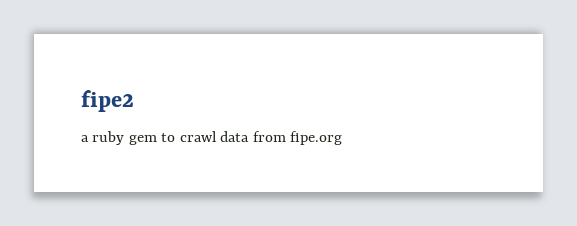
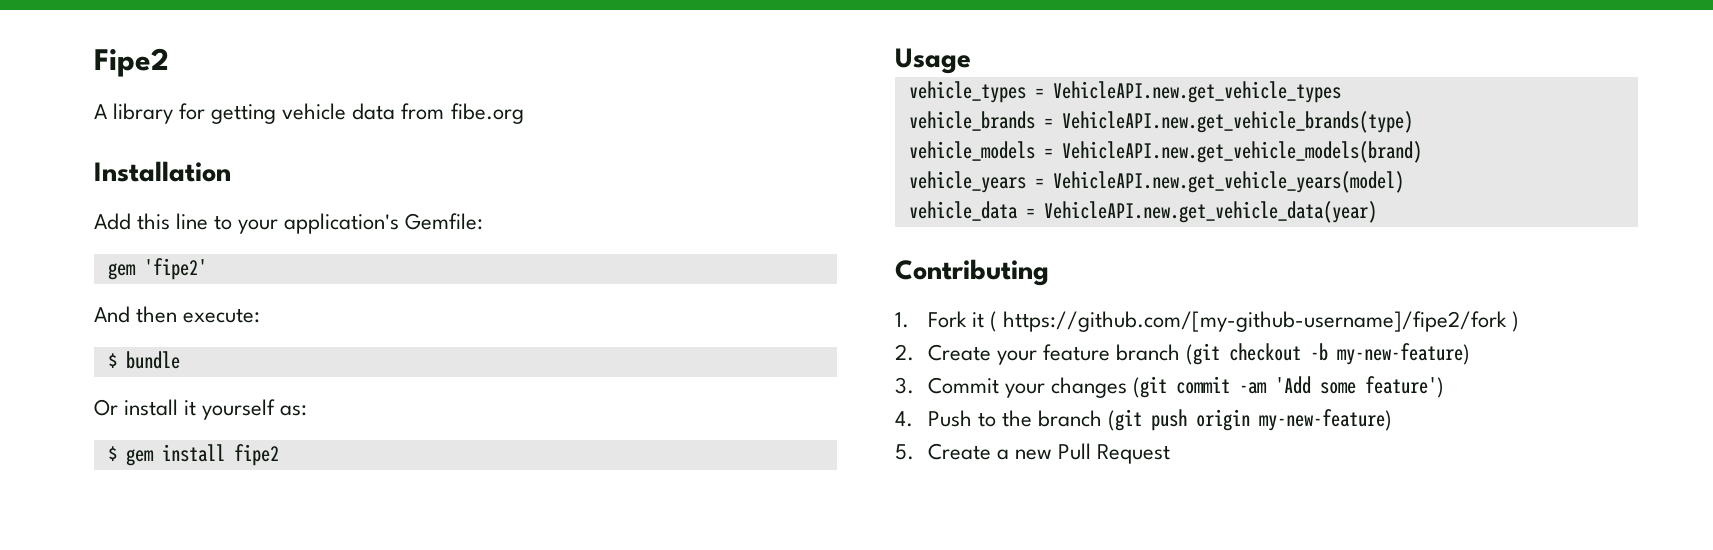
[81,90,134,112] [81,131,343,145] fipe2 // a ruby gem to crawl data from fipe.org -> [94,48,169,77] [94,103,524,124] [94,161,231,182] [94,213,484,234] [107,258,207,280] [94,306,261,323] [107,351,180,369] [94,399,308,420] [107,444,279,466] [895,48,971,74] [908,81,1341,103] [908,111,1413,133] [908,141,1422,163] [908,171,1404,193] [908,201,1377,223] [895,259,1049,286] [895,311,1520,332] [895,343,1471,365] [895,376,1445,398] [895,409,1393,431] [895,443,1171,464] Fipe2 // A library for getting vehicle data from fibe.org // Installation // Add this line to your application's Gemfile: // gem 'fipe2' // And then execute: // $ bundle // Or install it yourself as: // $ gem install fipe2 // Usage // vehicle_types = VehicleAPI.new.get_vehicle_types // vehicle_brands = VehicleAPI.new.get_vehicle_brands(type) // vehicle_models = VehicleAPI.new.get_vehicle_models(brand) // vehicle_years = VehicleAPI.new.get_vehicle_years(model) // vehicle_data = VehicleAPI.new.get_vehicle_data(year) // Contributing // 1. Fork it ( https://github.com/[my-github-username]/fipe2/fork ) // 2. Create your feature branch (git checkout -b my-new-feature) // 3. Commit your changes (git commit -am 'Add some feature') // 4. Push to the branch (git push origin my-new-feature) // 5. Create a new Pull Request

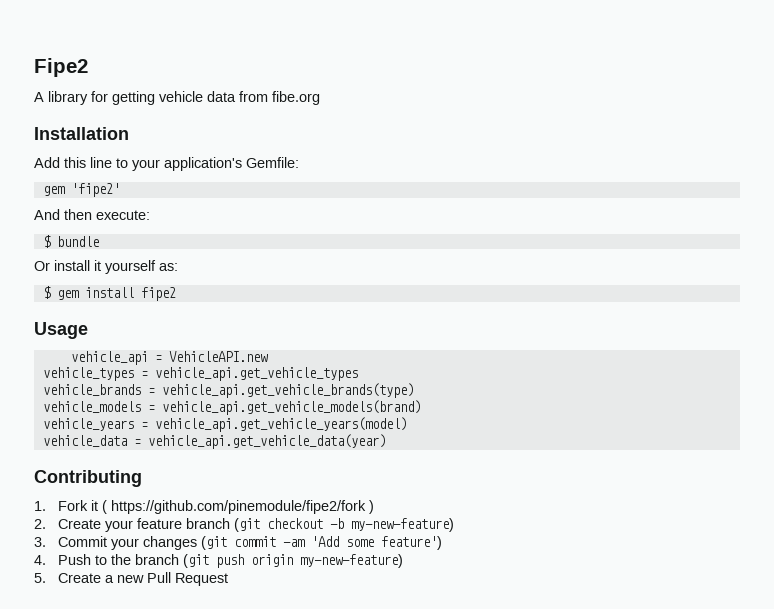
(971, 61) none -> [70,351,268,365] // vehicle_api = VehicleAPI.new
[1052,81,1341,103] VehicleAPI.new.get_vehicle_types -> [154,367,358,381] vehicle_api.get_vehicle_types
[1061,111,1413,133] VehicleAPI.new.get_vehicle_brands(type) -> [161,383,414,398] vehicle_api.get_vehicle_brands(type)
[1061,141,1422,163] VehicleAPI.new.get_vehicle_models(brand) -> [161,400,421,415] vehicle_api.get_vehicle_models(brand)
[1052,171,1404,193] VehicleAPI.new.get_vehicle_years(model) -> [154,417,407,432] vehicle_api.get_vehicle_years(model)
[1043,201,1377,223] VehicleAPI.new.get_vehicle_data(year) -> [147,434,386,449] vehicle_api.get_vehicle_data(year)
[1003,311,1508,332] https://github.com/[my-github-username]/fipe2/fork -> [110,500,366,514] https://github.com/pinemodule/fipe2/fork

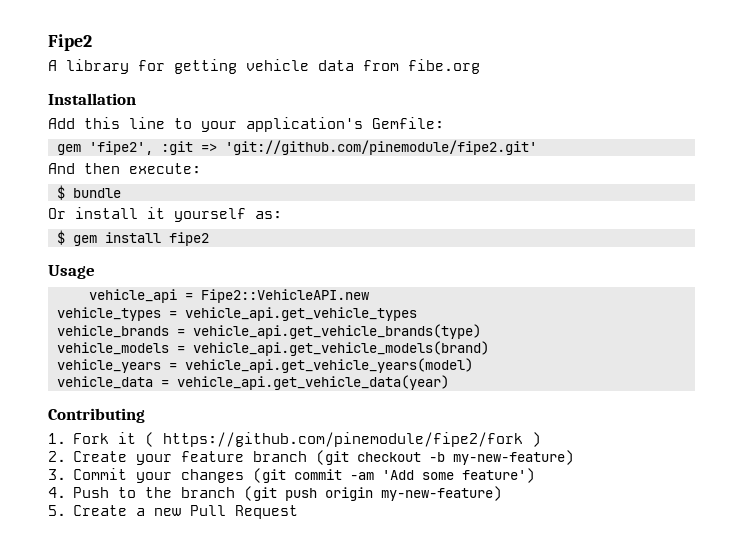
[70,183,120,197] 'fipe2' -> [88,140,537,155] 'fipe2', :git => 'git://github.com/pinemodule/fipe2.git'
[168,351,268,362] VehicleAPI.new -> [200,289,369,303] Fipe2::VehicleAPI.new

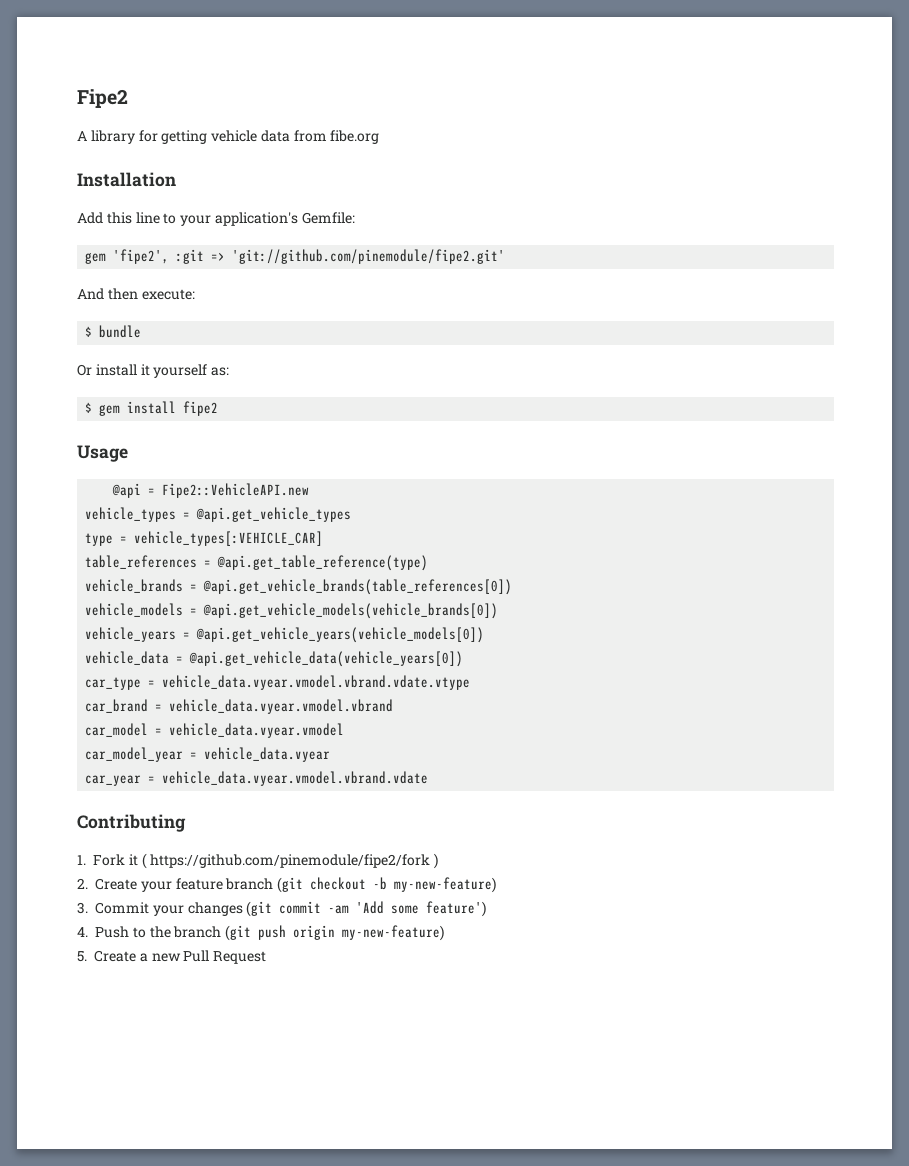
[88,289,177,303] vehicle_api -> [112,483,142,498] @api
[184,307,417,321] vehicle_api.get_vehicle_types -> [196,507,352,522] [85,531,324,546] [85,555,429,571] @api.get_vehicle_types // type = vehicle_types[:VEHICLE_CAR] // table_references = @api.get_table_reference(type)
[192,324,481,339] vehicle_api.get_vehicle_brands(type) -> [203,579,513,595] @api.get_vehicle_brands(table_references[0])
[192,341,489,356] vehicle_api.get_vehicle_models(brand) -> [203,603,499,619] @api.get_vehicle_models(vehicle_brands[0])
[184,358,473,373] vehicle_api.get_vehicle_years(model) -> [196,627,485,643] @api.get_vehicle_years(vehicle_models[0])
[176,375,449,390] vehicle_api.get_vehicle_data(year) -> [189,651,464,667] [85,675,471,690] [85,699,394,714] [85,723,345,738] [85,747,331,762] [85,771,429,786] @api.get_vehicle_data(vehicle_years[0]) // car_type = vehicle_data.vyear.vmodel.vbrand.vdate.vtype // car_brand = vehicle_data.vyear.vmodel.vbrand // car_model = vehicle_data.vyear.vmodel // car_model_year = vehicle_data.vyear // car_year = vehicle_data.vyear.vmodel.vbrand.vdate

